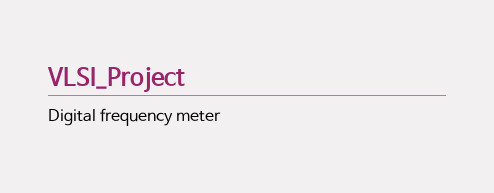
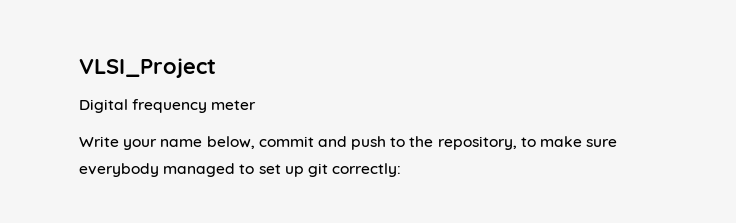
(222, 116) none -> [79,136,618,150] [79,163,402,177] // Write your name below, commit and push to the repository, to make sure everybody managed to set up git correctly:

